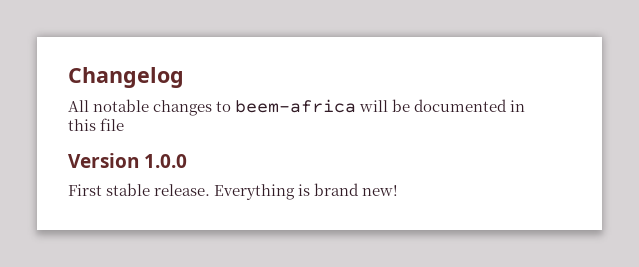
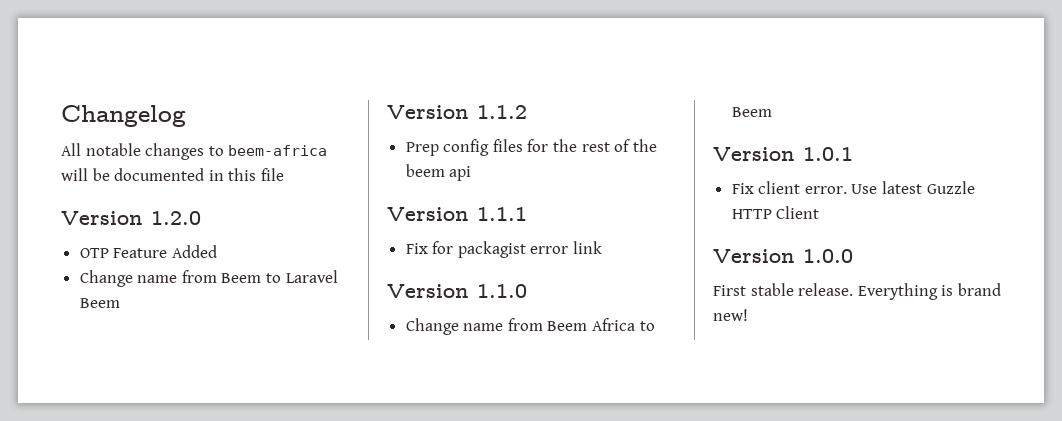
(125, 124) none -> [61,211,201,225] [79,245,217,258] [79,270,338,287] [79,298,120,308] [387,105,527,119] [405,139,657,156] [405,164,472,181] [387,207,527,221] [405,241,603,258] [387,284,527,298] [405,318,655,335] [731,107,772,117] [713,147,853,161] [731,181,975,194] [731,206,820,219] // Version 1.2.0 // OTP Feature Added // Change name from Beem to Laravel Beem // Version 1.1.2 // Prep config files for the rest of the beem api // Version 1.1.1 // Fix for packagist error link // Version 1.1.0 // Change name from Beem Africa to Beem // Version 1.0.1 // Fix client error. Use latest Guzzle HTTP Client

